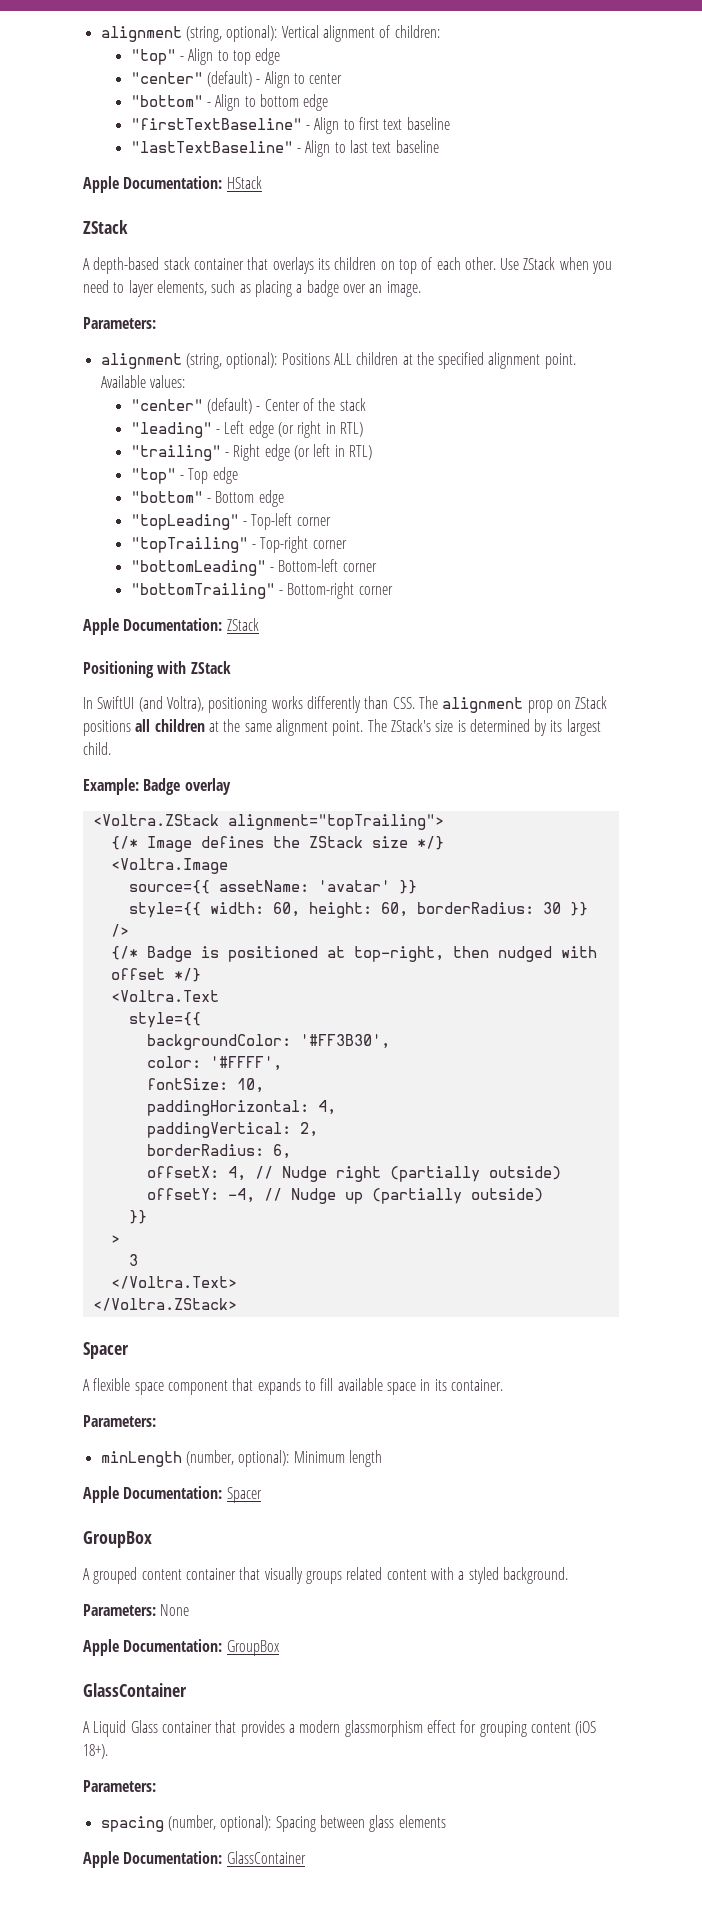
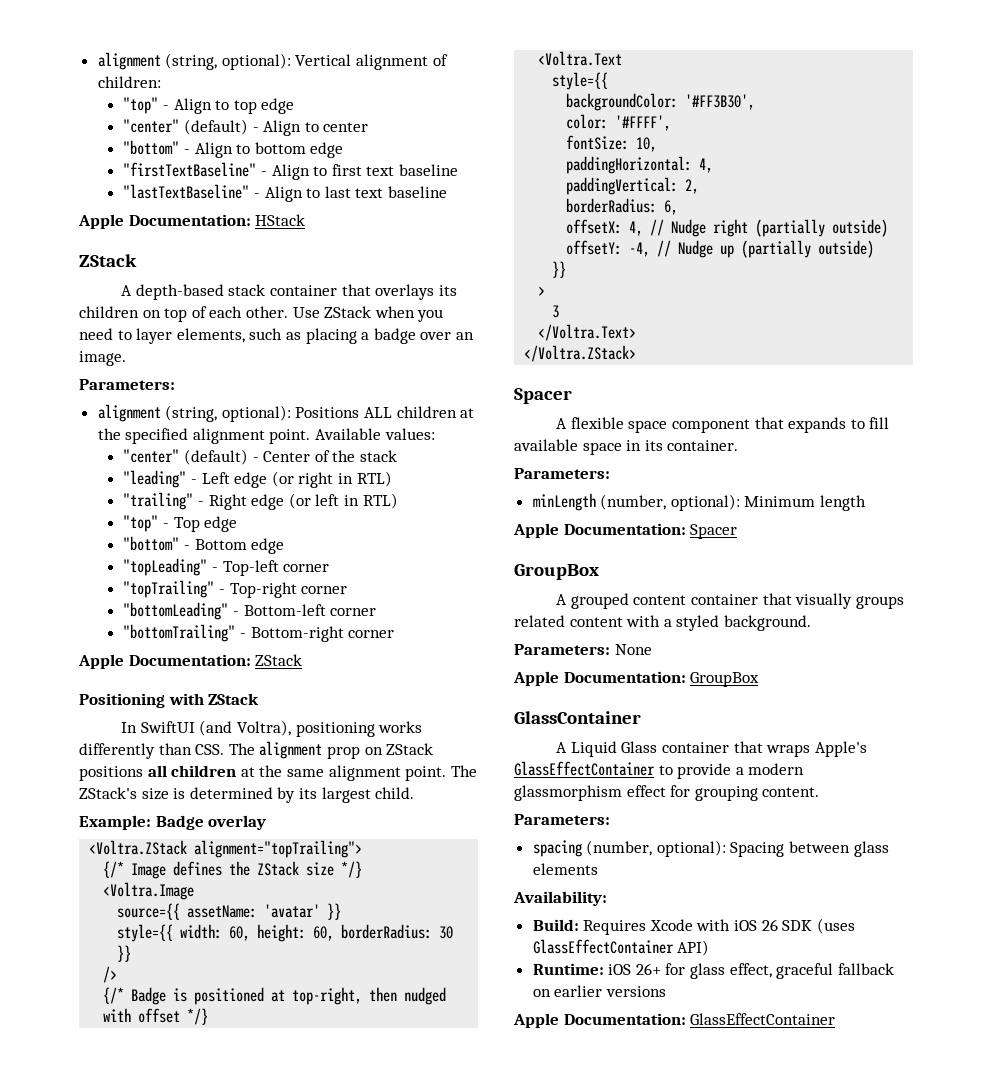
[240,1720,285,1737] provides -> [766,741,867,757] [514,761,732,779] wraps Apple's GlassEffectContainer to provide
[530,1721,597,1736] [83,1744,108,1759] content (iOS 18+). -> [762,787,820,797] content.
[83,1851,306,1868] // Apple Documentation: GlassContainer -> [513,891,607,906] [532,918,855,935] [532,939,710,956] [532,963,894,979] [532,985,666,997] [513,1013,836,1028] // Availability: // Build: Requires Xcode with iOS 26 SDK (uses GlassEffectContainer API) // Runtime: iOS 26+ for glass effect, graceful fallback on earlier versions // Apple Documentation: GlassEffectContainer

